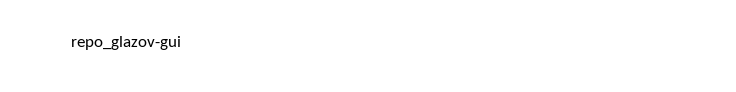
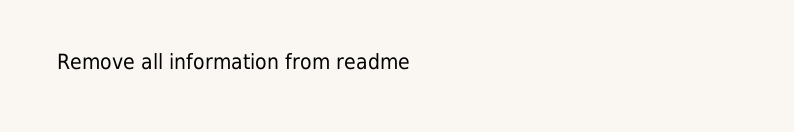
[71,36,181,50] repo_glazov-gui -> [57,53,410,70] Remove all information from readme

